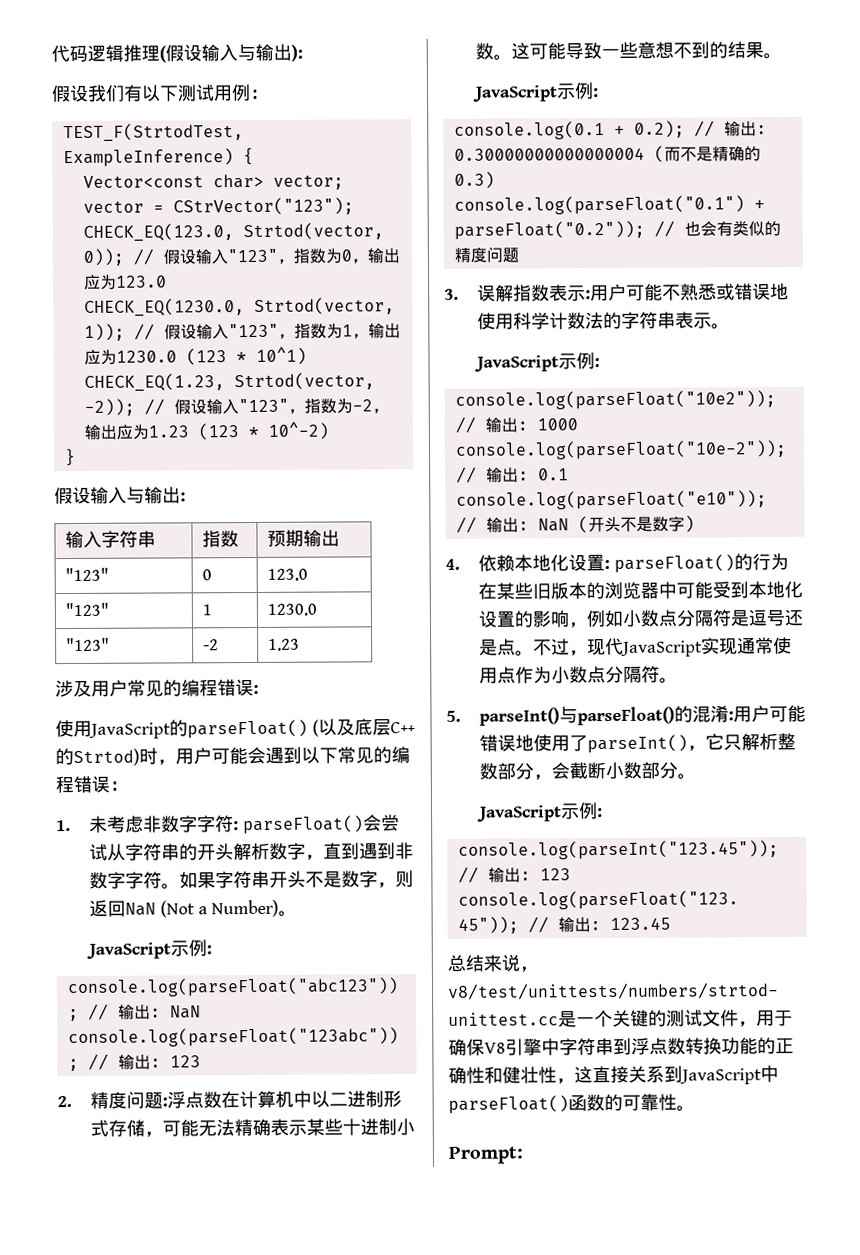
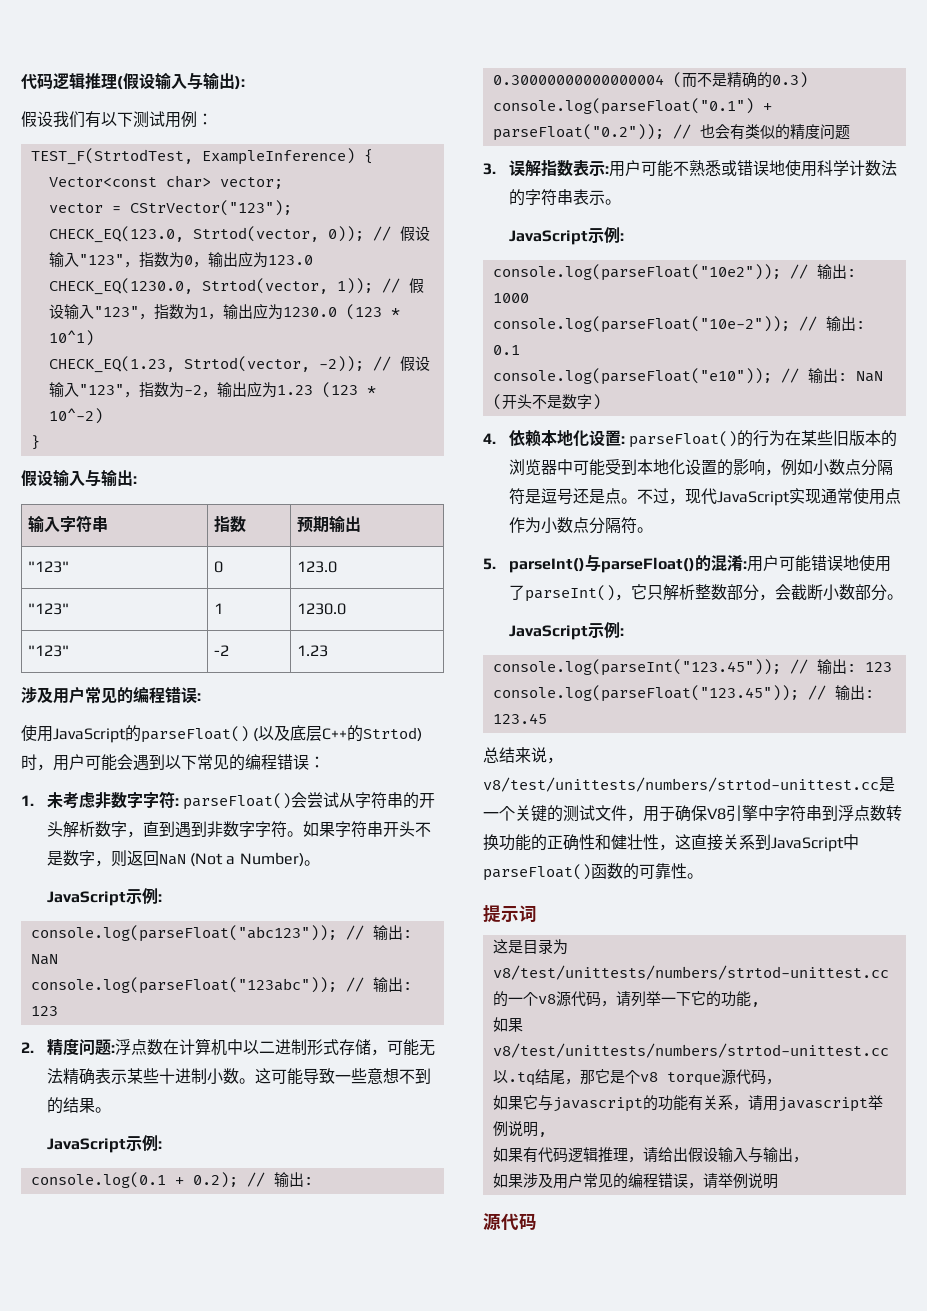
[448,1146,523,1164] Prompt: -> [483,905,537,922] [492,939,568,955] [492,965,889,980] [492,991,760,1007] [492,1017,523,1032] [492,1043,889,1058] [492,1069,781,1086] [492,1095,883,1112] [492,1121,547,1137] [492,1147,808,1163] [492,1173,778,1189] [483,1213,537,1231] 提示词 // 这是目录为v8/test/unittests/numbers/strtod-unittest.cc的一个v8源代码，请列举一下它的功能, // 如果v8/test/unittests/numbers/strtod-unittest.cc以.tq结尾，那它是个v8 torque源代码， // 如果它与javascript的功能有关系，请用javascript举例说明, // 如果有代码逻辑推理，请给出假设输入与输出， // 如果涉及用户常见的编程错误，请举例说明 // 源代码

